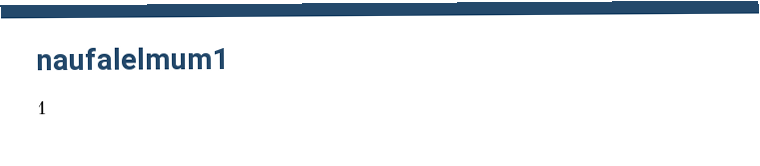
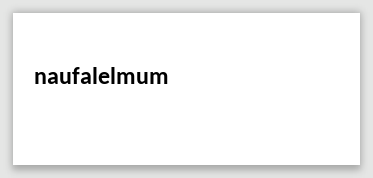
[36,46,230,71] [37,101,47,115] naufalelmum1 // 1 -> [34,67,169,84] naufalelmum

